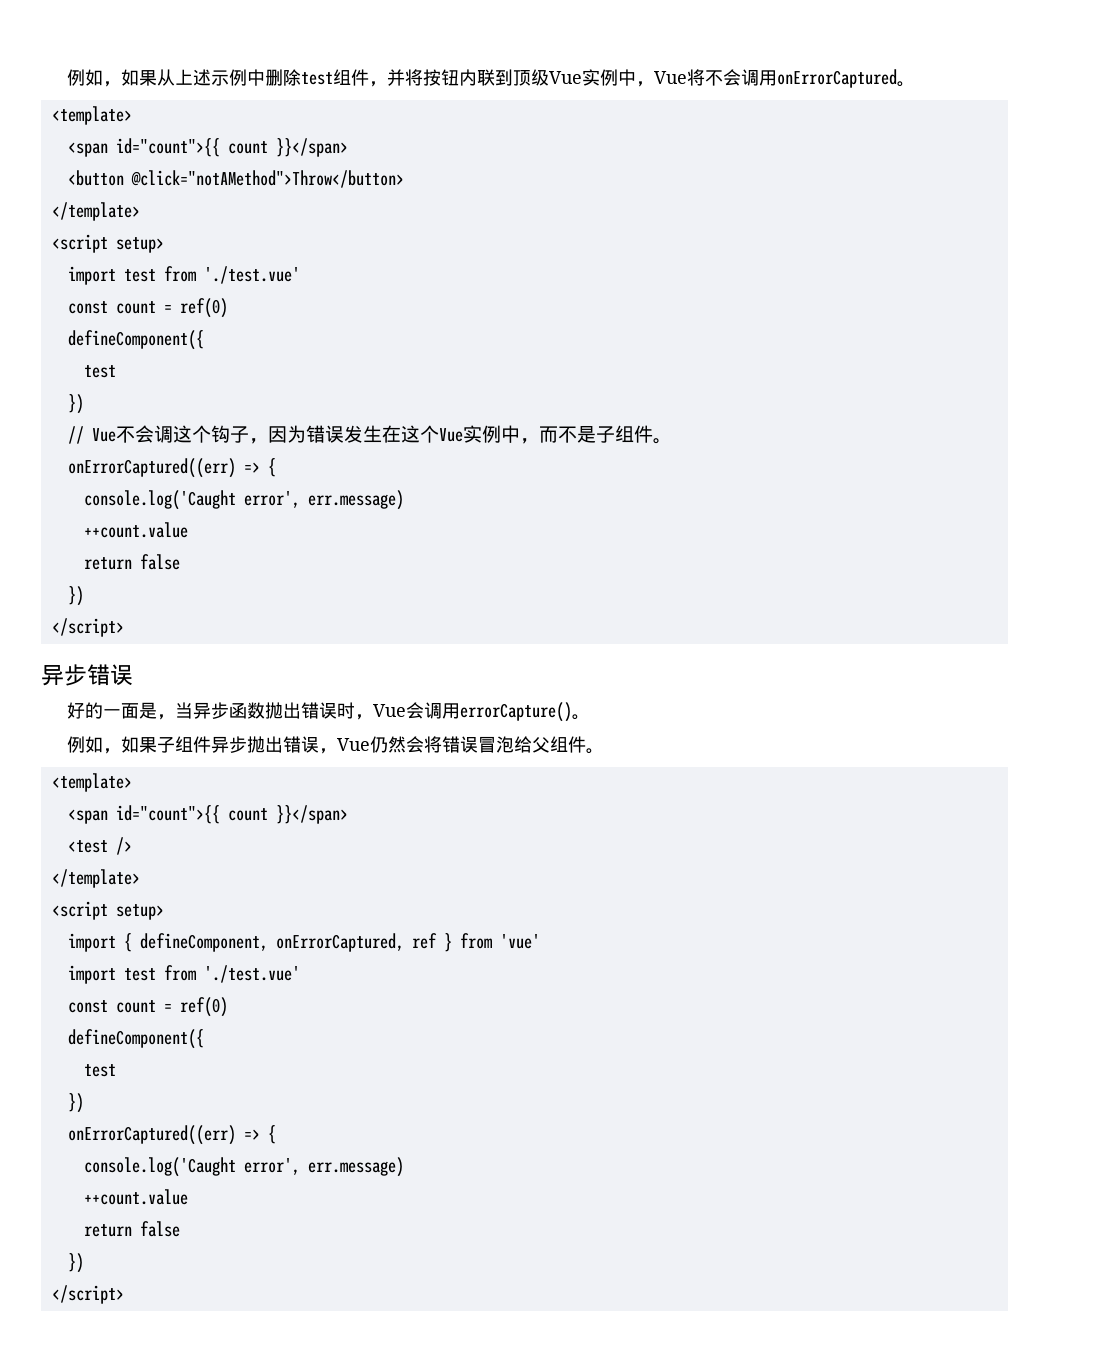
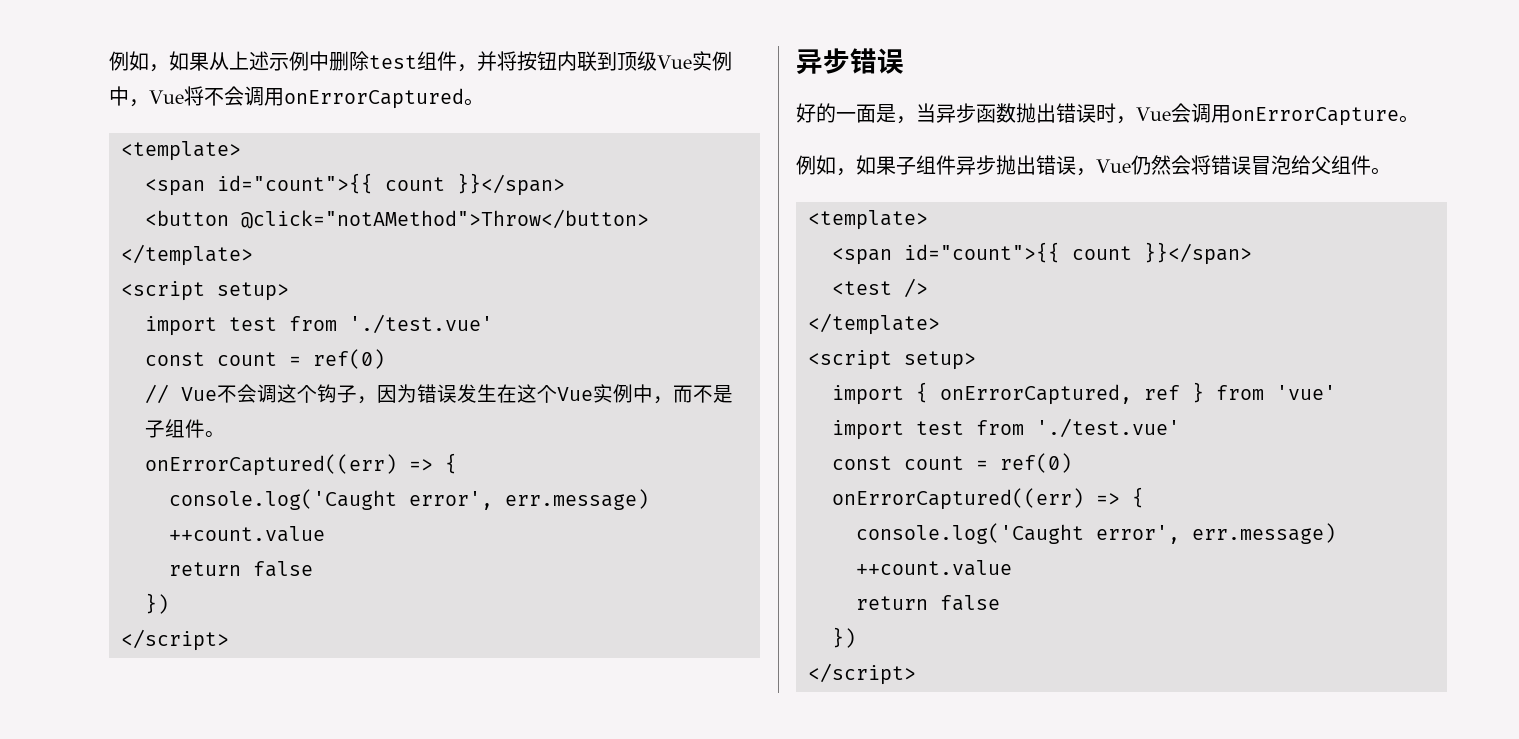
[67,330,204,350] [83,365,116,378] [67,394,84,414] // defineComponent({ // test // }) -> (385, 359) none
[460,702,573,722] errorCapture() -> [1230,107,1399,126] onErrorCapture
[139,933,268,952] defineComponent, -> (928, 392) none
[67,1029,204,1049] [83,1064,116,1077] [67,1093,84,1113] // defineComponent({ // test // }) -> (1072, 463) none

